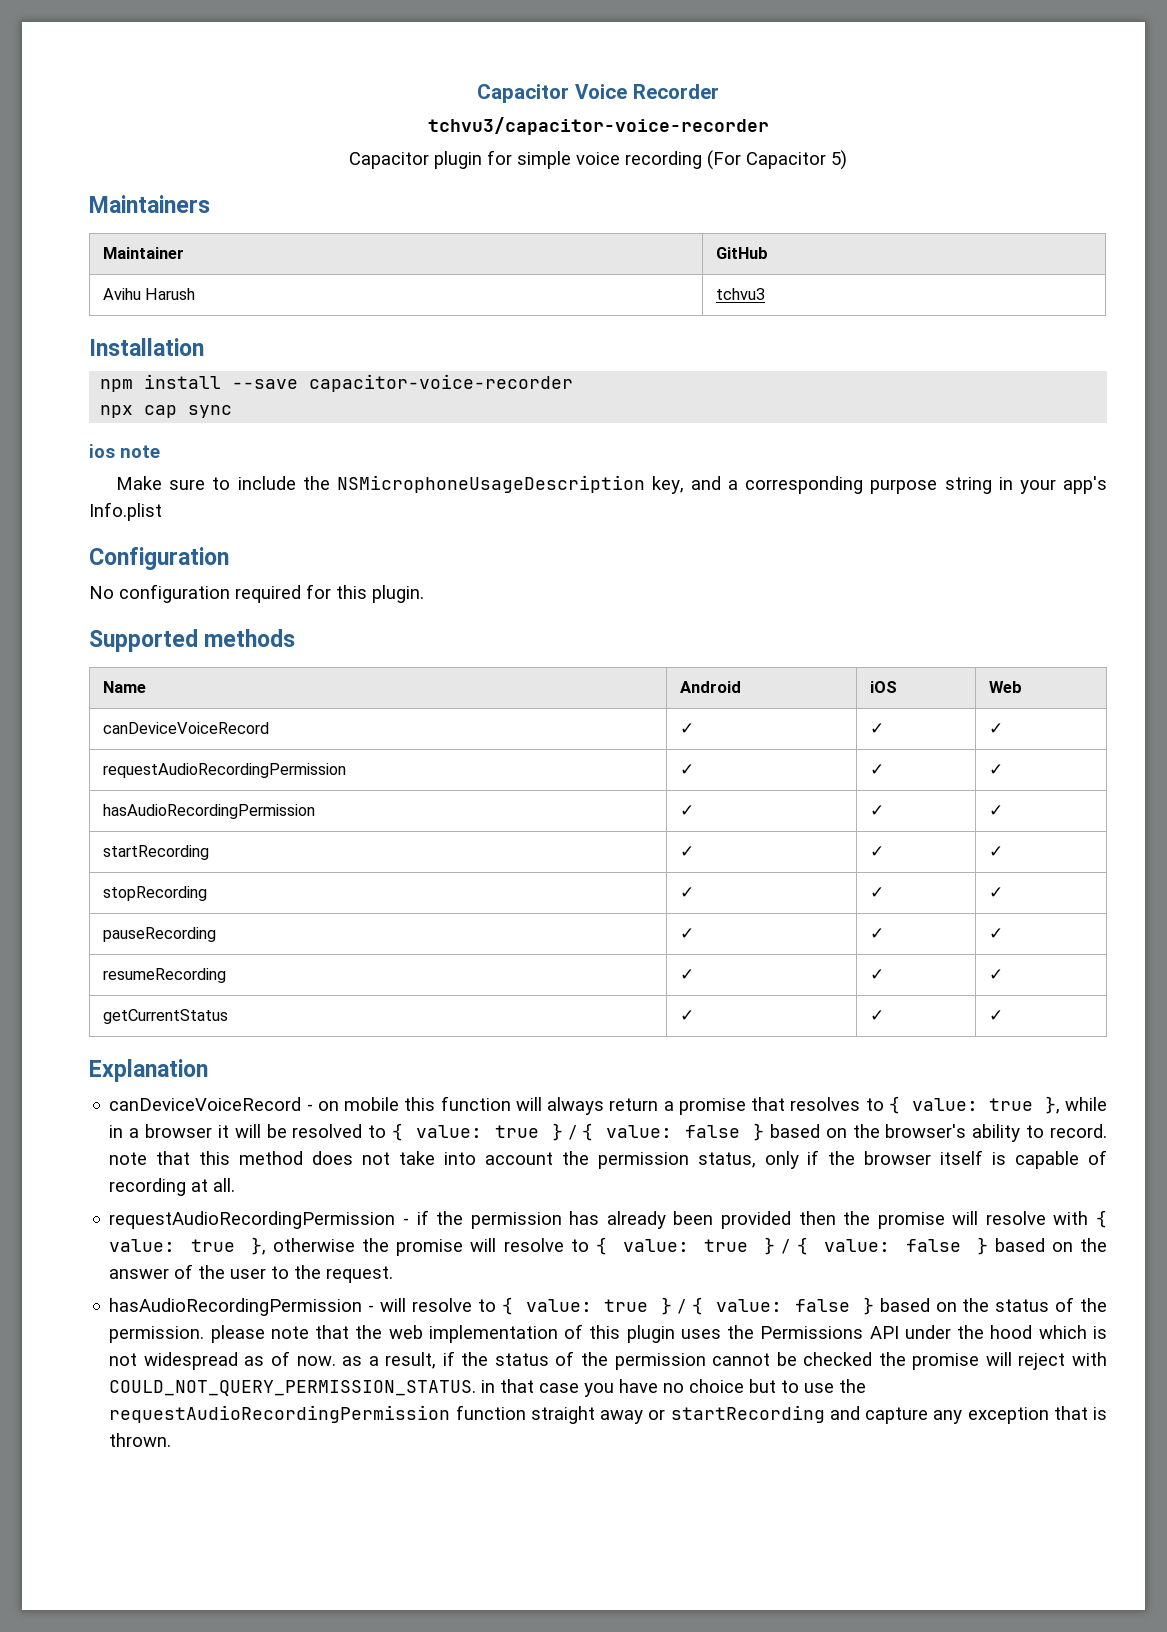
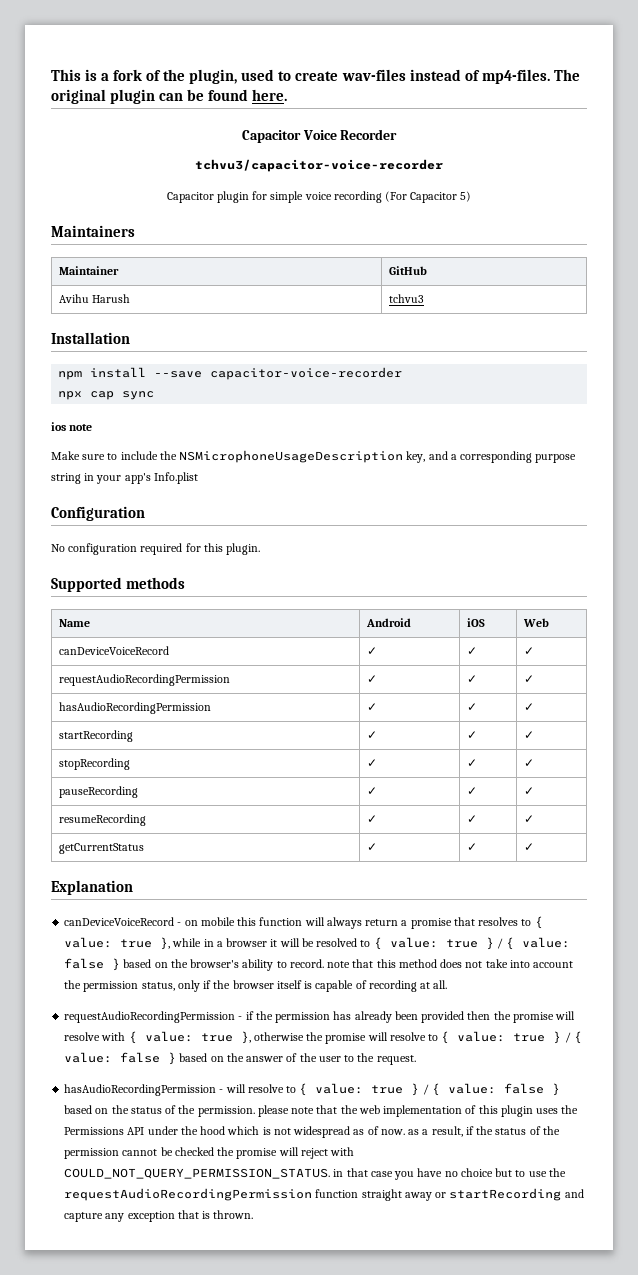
(477, 93) none -> [51,69,580,84] [51,89,288,104] This is a fork of the plugin, used to create wav-files instead of mp4-files. The original plugin can be found here. //

